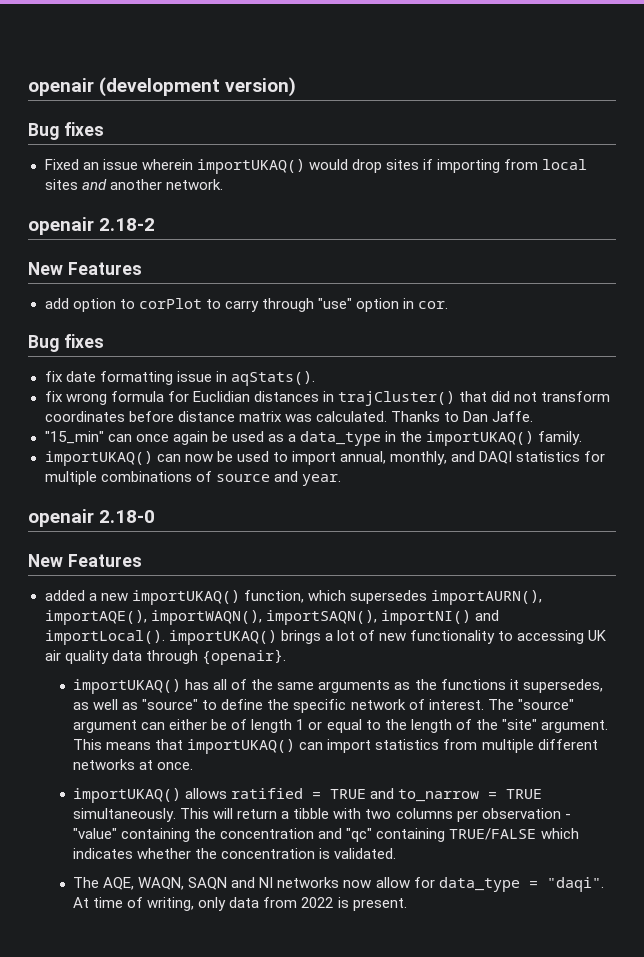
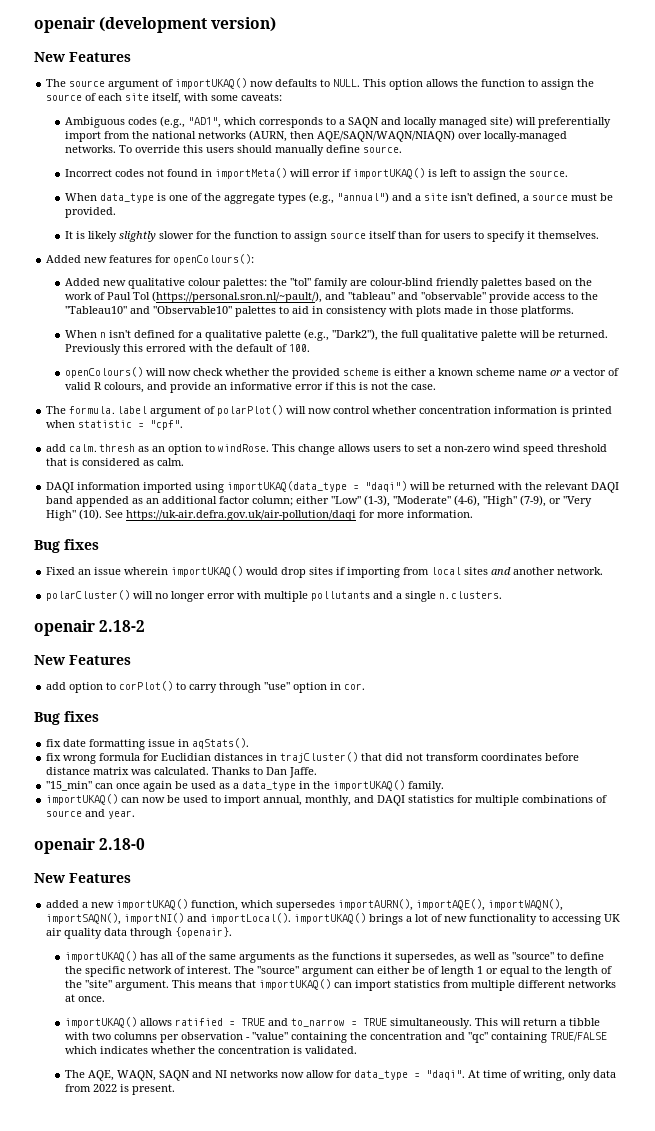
(297, 87) none -> [34,52,131,62] [46,78,595,90] [46,93,283,104] [65,116,612,128] [65,130,568,142] [65,145,403,156] [65,168,569,180] [65,192,614,204] [65,207,117,218] [65,231,600,242] [46,254,255,265] [65,278,593,289] [65,291,599,303] [65,306,575,317] [65,329,609,341] [65,344,311,355] [65,367,620,379] [65,382,437,393] [46,405,613,417] [46,420,184,430] [46,444,608,455] [46,458,185,466] [46,481,620,493] [46,495,593,507] [46,509,474,521] // New Features // The source argument of importUKAQ() now defaults to NULL. This option allows the function to assign the source of each site itself, with some caveats: // Ambiguous codes (e.g., "AD1", which corresponds to a SAQN and locally managed site) will preferentially import from the national networks (AURN, then AQE/SAQN/WAQN/NIAQN) over locally-managed networks. To override this users should manually define source. // Incorrect codes not found in importMeta() will error if importUKAQ() is left to assign the source. // When data_type is one of the aggregate types (e.g., "annual") and a site isn't defined, a source must be provided. // It is likely slightly slower for the function to assign source itself than for users to specify it themselves. // Added new features for openColours(): // Added new qualitative colour palettes: the "tol" family are colour-blind friendly palettes based on the work of Paul Tol (https://personal.sron.nl/~pault/), and "tableau" and "observable" provide access to the "Tableau10" and "Observable10" palettes to aid in consistency with plots made in those platforms. // When n isn't defined for a qualitative palette (e.g., "Dark2"), the full qualitative palette will be returned. Previously this errored with the default of 100. // openColours() will now check whether the provided scheme is either a known scheme name or a vector of valid R colours, and provide an informative error if this is not the case. // The formula.label argument of polarPlot() will now control whether concentration information is printed when statistic = "cpf". // add calm.thresh as an option to windRose. This change allows users to set a non-zero wind speed threshold that is considered as calm. // DAQI information imported using importUKAQ(data_type = "daqi") will be returned with the relevant DAQI band appended as an additional factor column; either "Low" (1-3), "Moderate" (4-6), "High" (7-9), or "Very High" (10). See https://uk-air.defra.gov.uk/air-pollution/daqi for more information.
(223, 184) none -> [46,590,503,602] // polarCluster() will no longer error with multiple pollutants and a single n.clusters.
[138,298,202,309] corPlot -> [119,681,174,691] corPlot()

